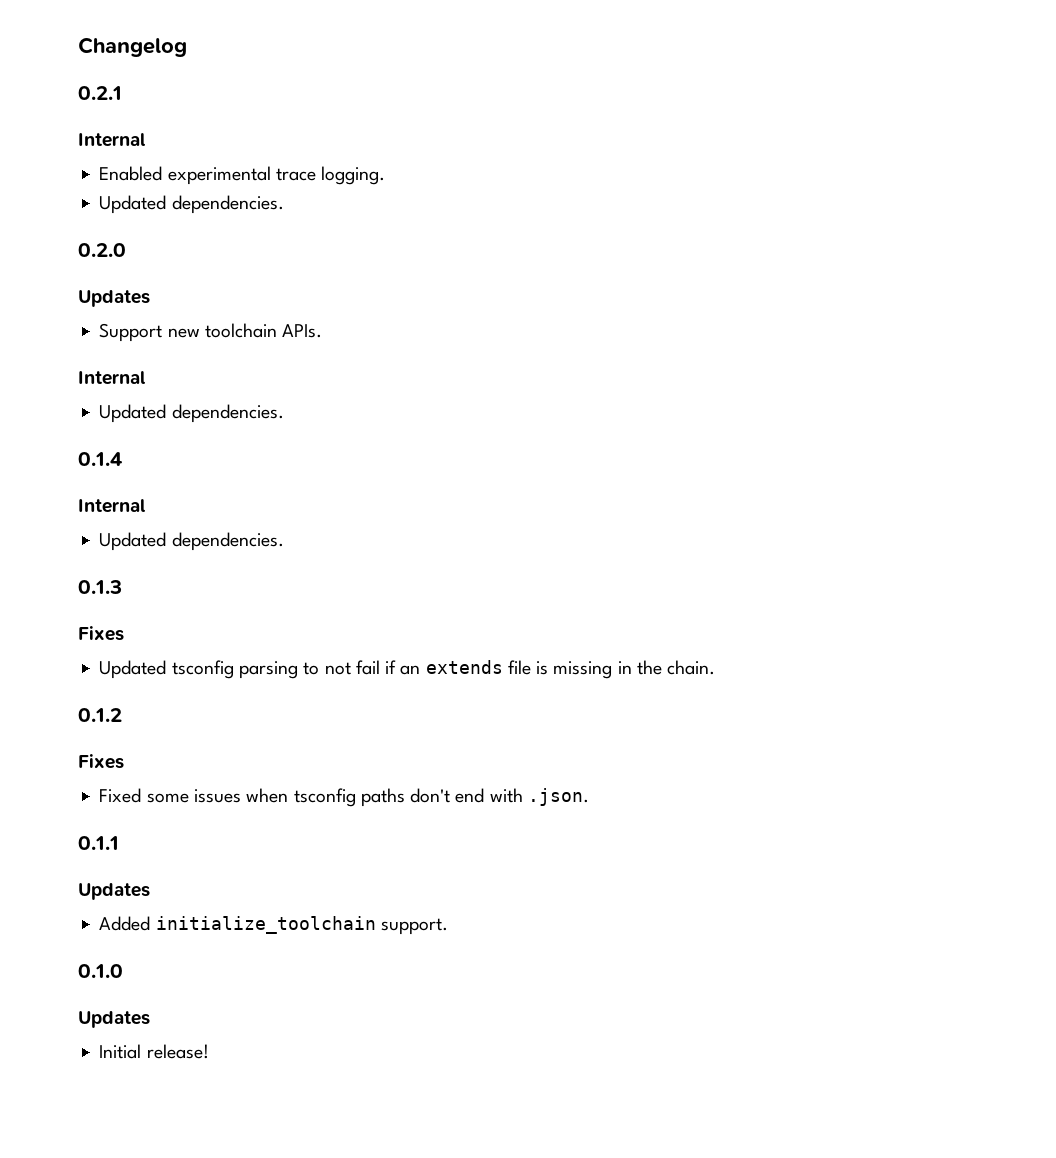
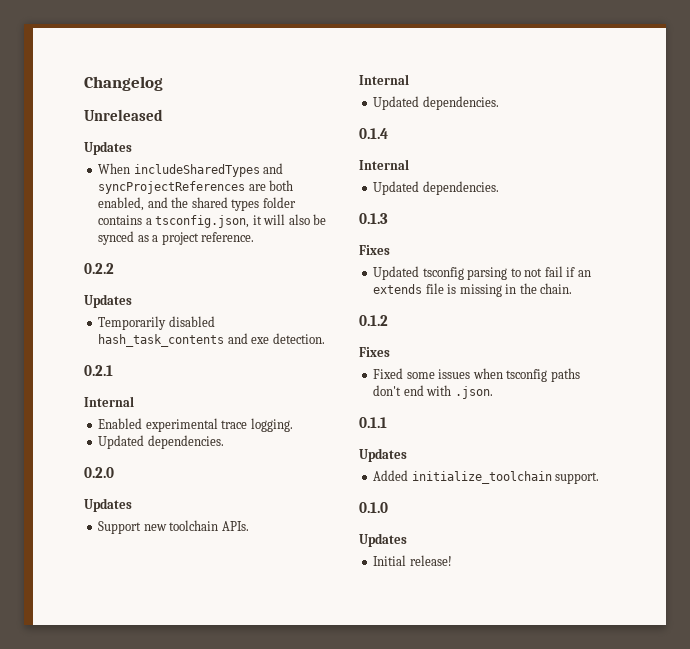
(187, 47) none -> [84,109,163,121] [84,141,132,155] [98,163,284,177] [98,180,294,194] [98,197,296,211] [98,214,327,228] [98,231,255,245] [84,263,114,274] [84,294,132,308] [98,316,215,330] [98,333,325,347] // Unreleased // Updates // When includeSharedTypes and syncProjectReferences are both enabled, and the shared types folder contains a tsconfig.json, it will also be synced as a project reference. // 0.2.2 // Updates // Temporarily disabled hash_task_contents and exe detection.

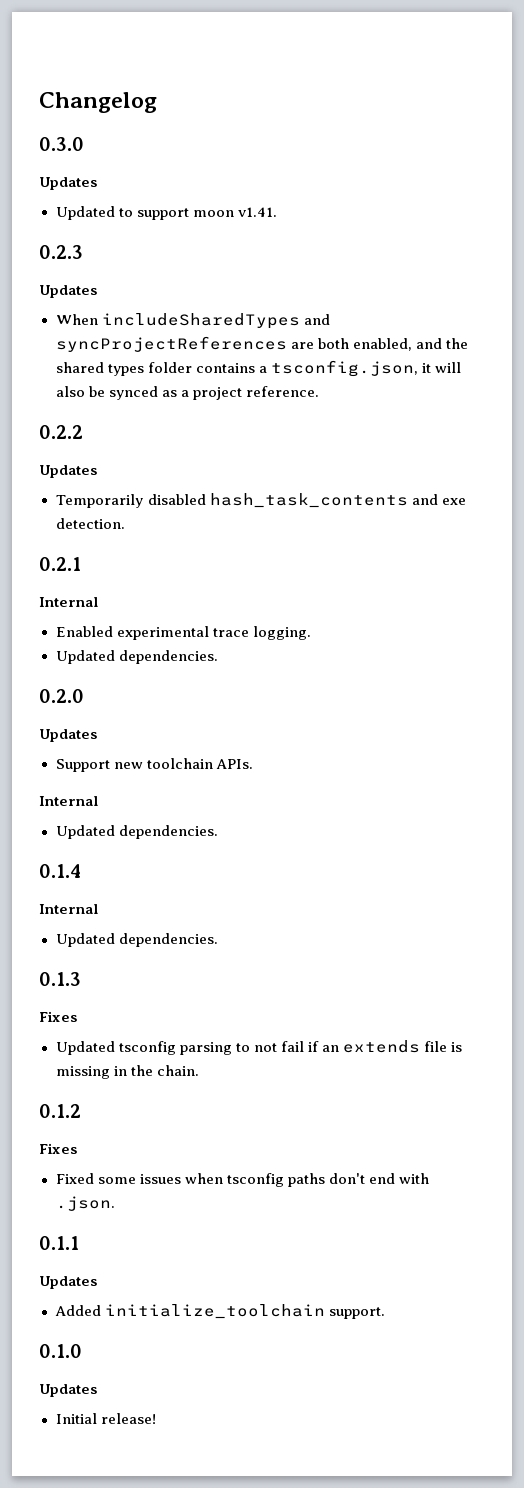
[84,109,163,121] Unreleased -> [39,137,84,151] [39,177,97,190] [55,206,277,220] [39,245,83,259] 0.3.0 // Updates // Updated to support moon v1.41. // 0.2.3

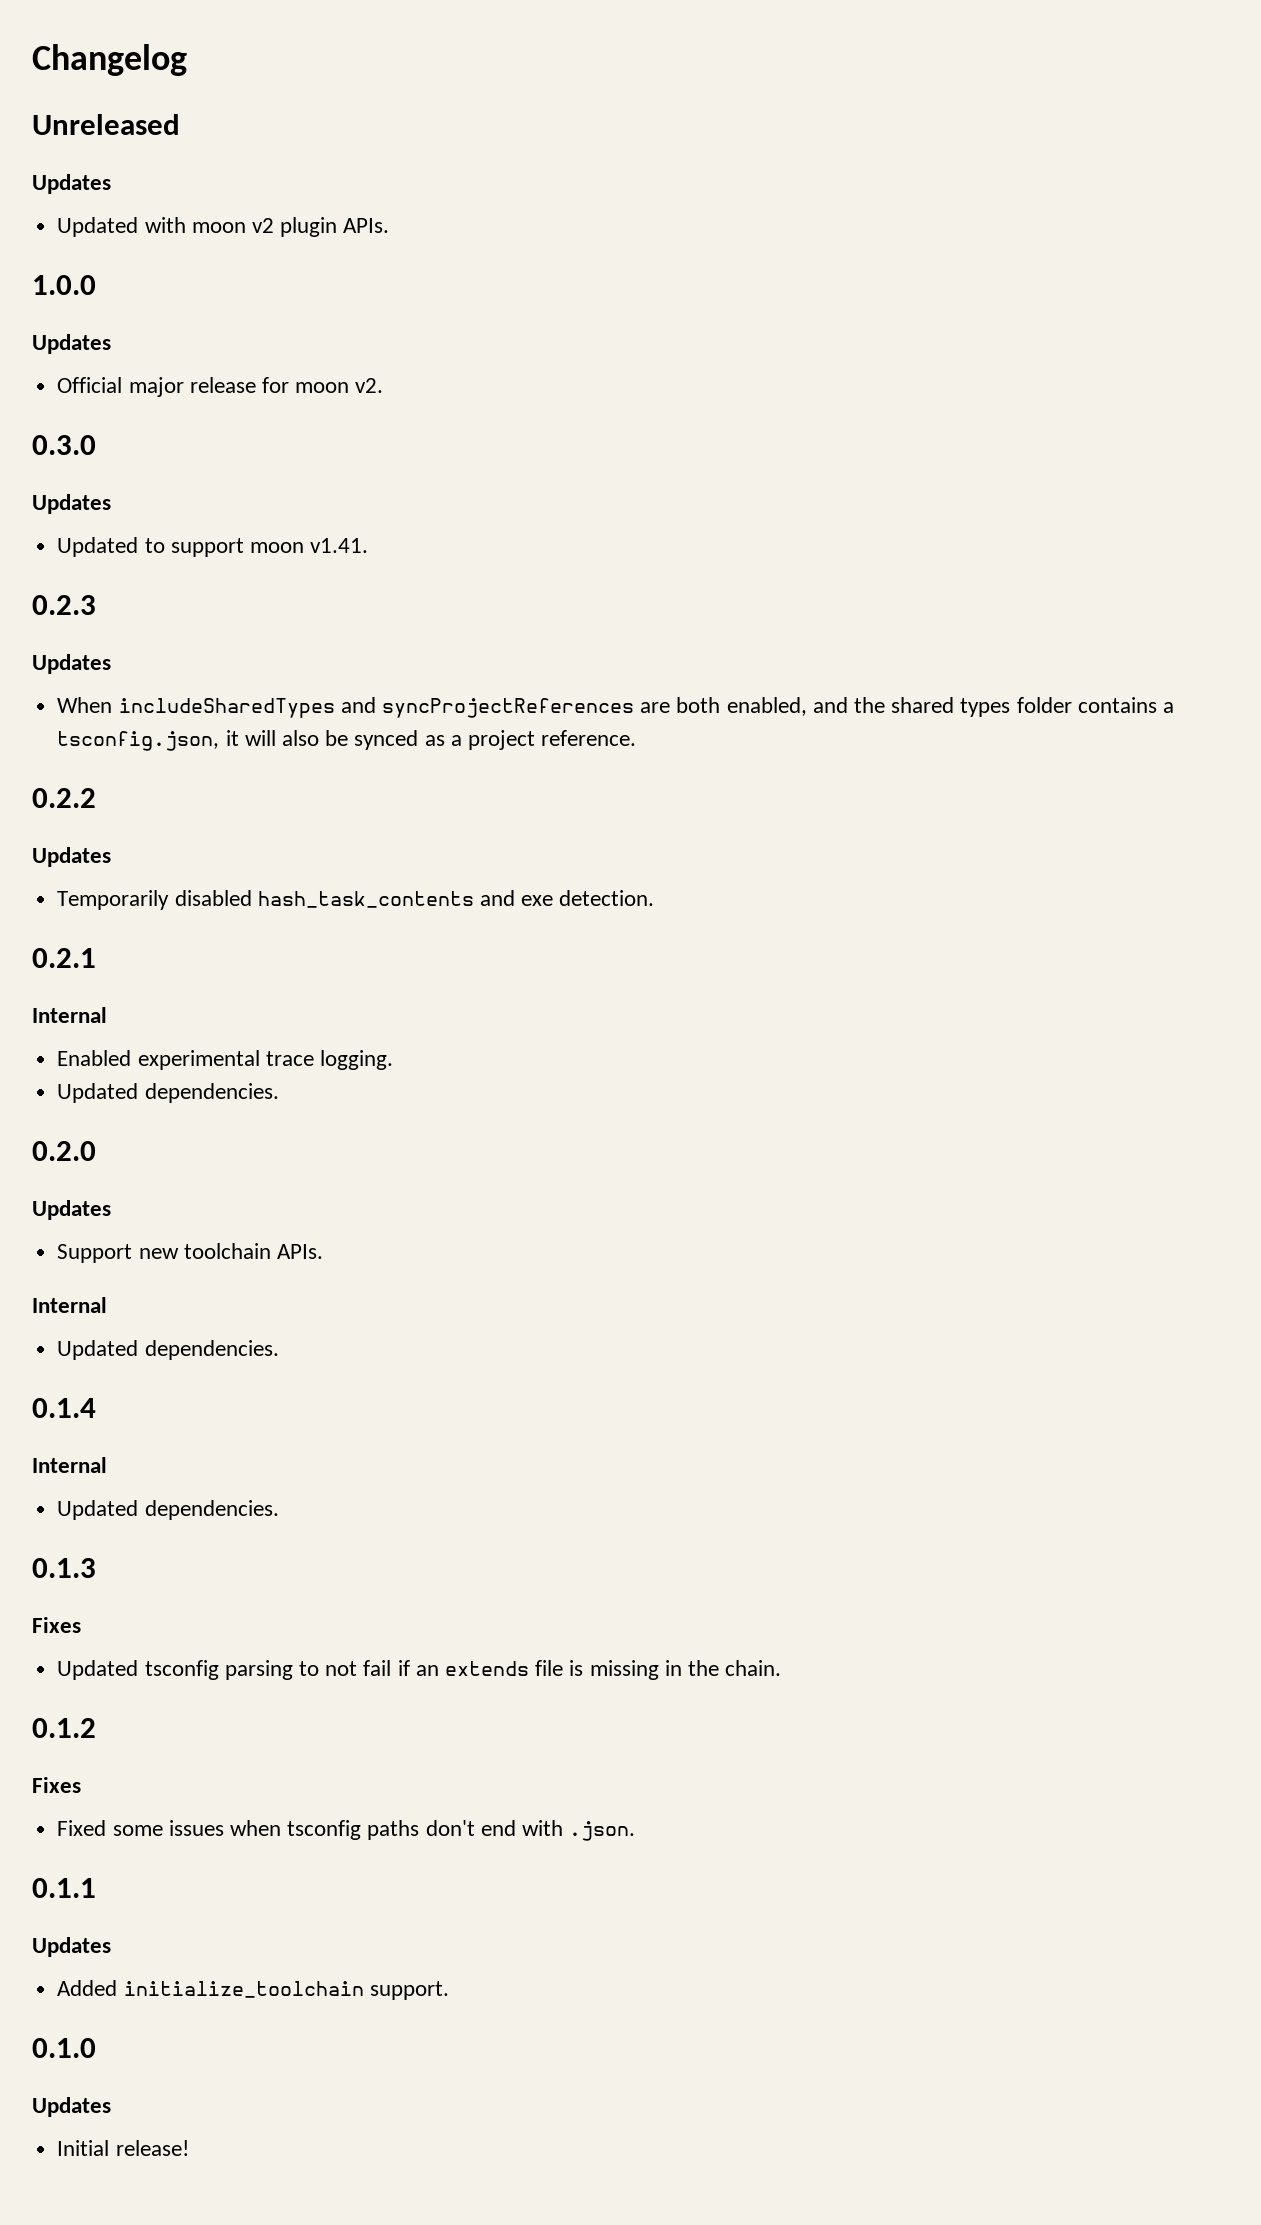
(157, 102) none -> [32,114,180,135] [32,174,111,194] [57,217,390,237] [32,275,96,295] [32,334,111,354] [57,377,384,397] // Unreleased // Updates // Updated with moon v2 plugin APIs. // 1.0.0 // Updates // Official major release for moon v2.

